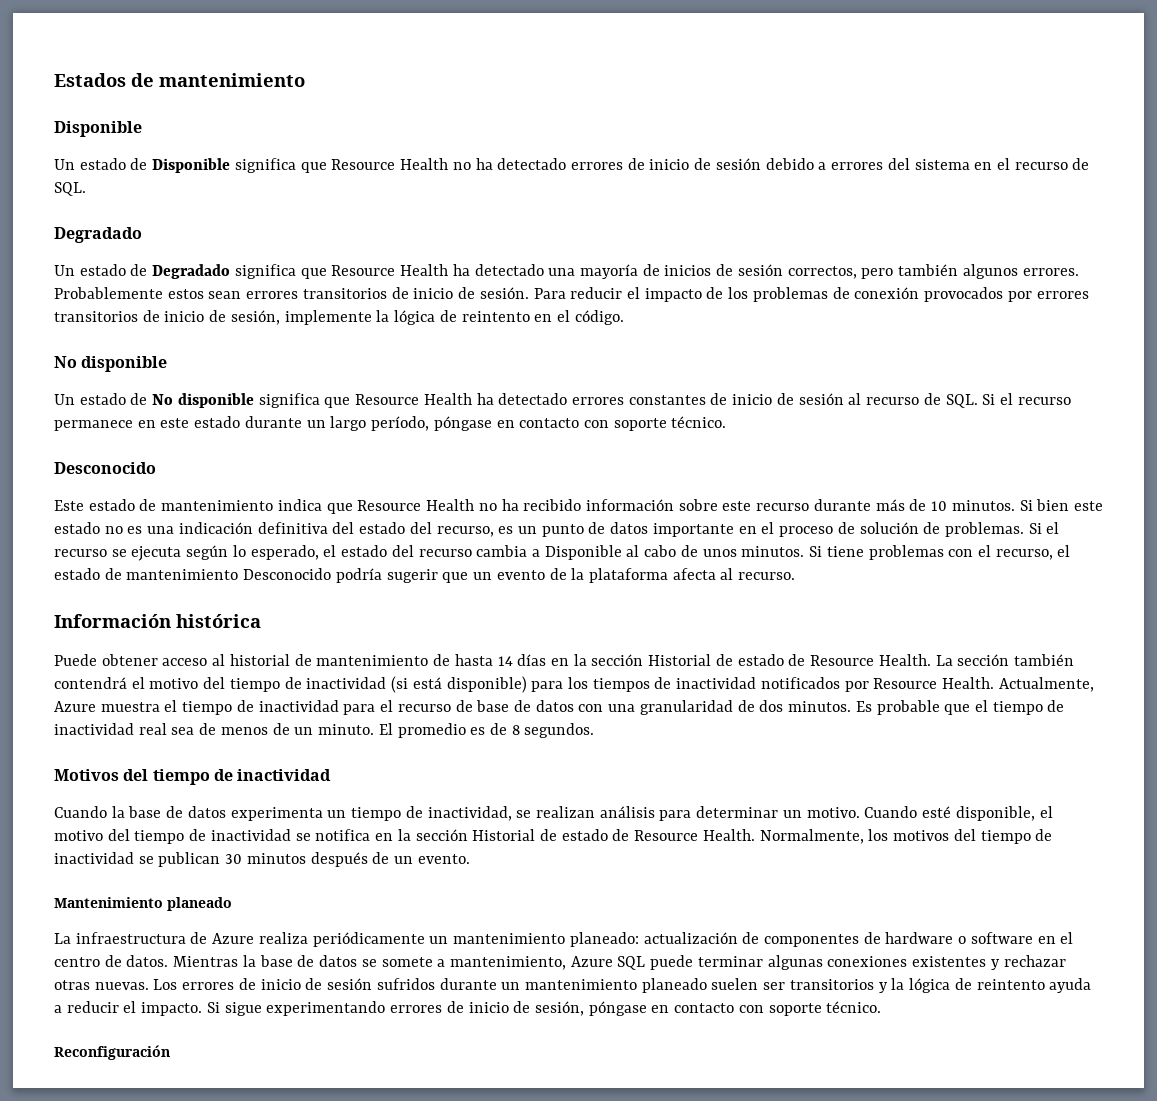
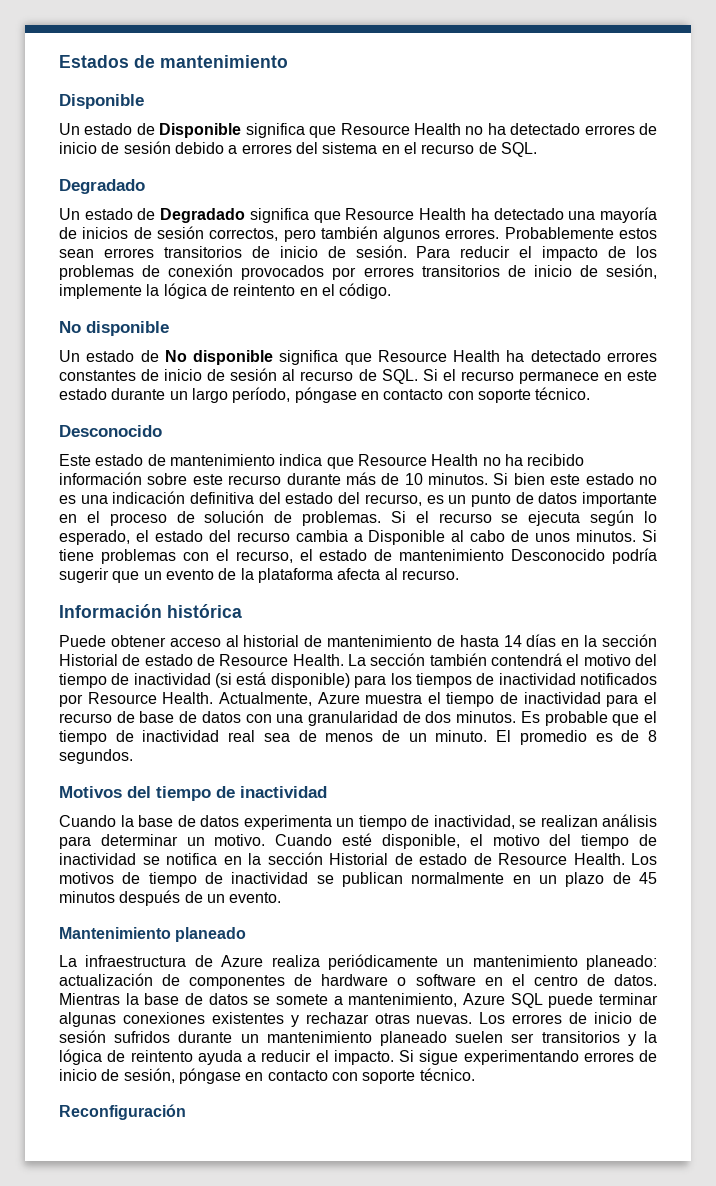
[759,829,976,844] Normalmente, los motivos del -> [631,853,657,865] [59,872,141,884] Los motivos de
[225,854,243,864] 30 -> [411,872,657,887] normalmente en un plazo de 45

